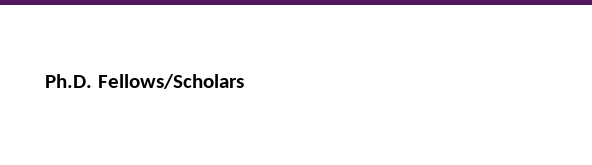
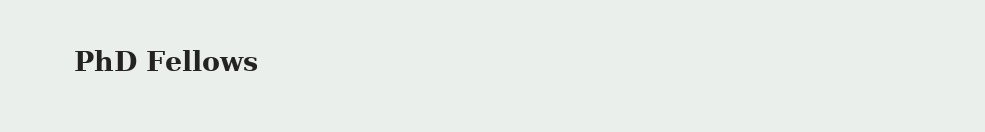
[45,74,244,89] Ph.D. Fellows/Scholars -> [74,50,258,71] PhD Fellows

